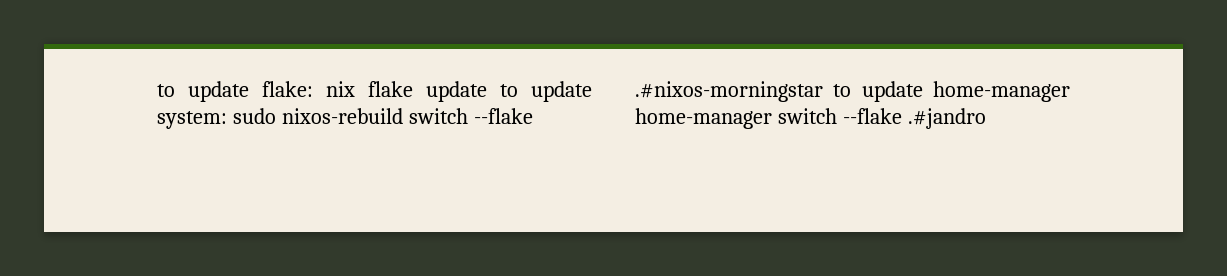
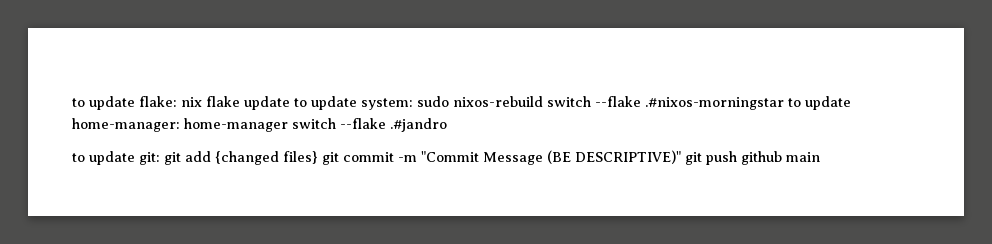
[933,81,1070,102] home-manager -> [72,118,180,132] home-manager:
(986, 118) none -> [72,150,820,165] // to update git: git add {changed files} git commit -m "Commit Message (BE DESCRIPTIVE)" git push github main

